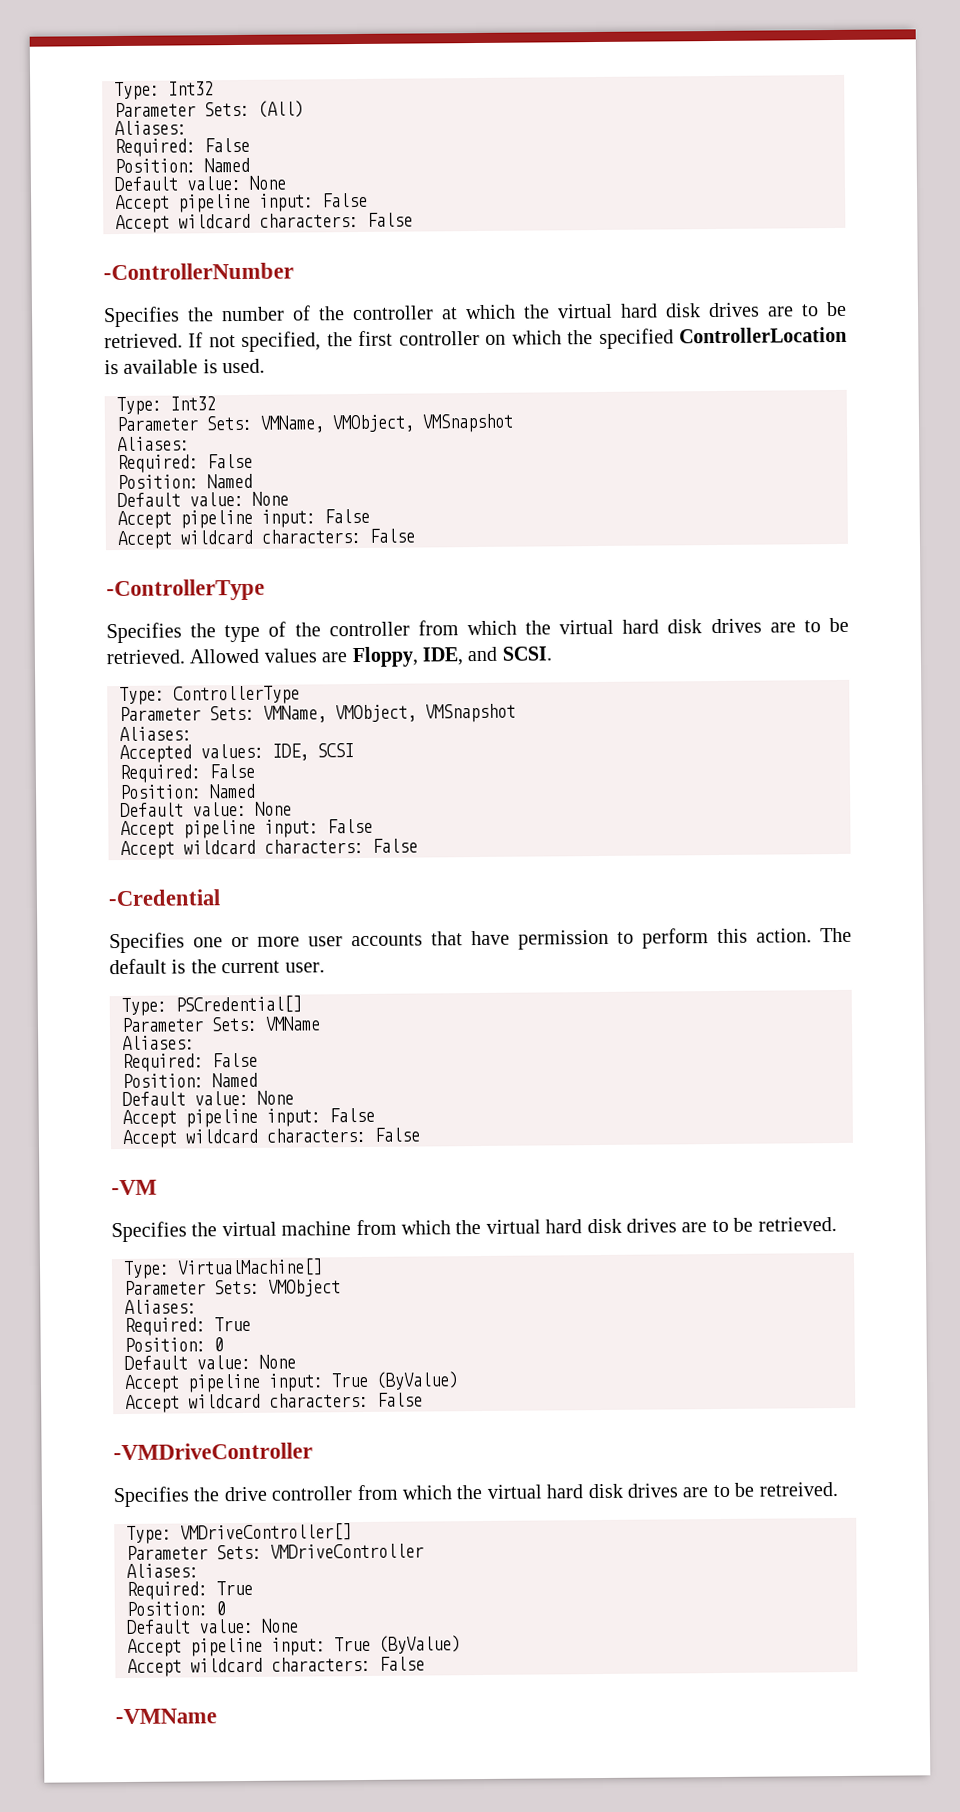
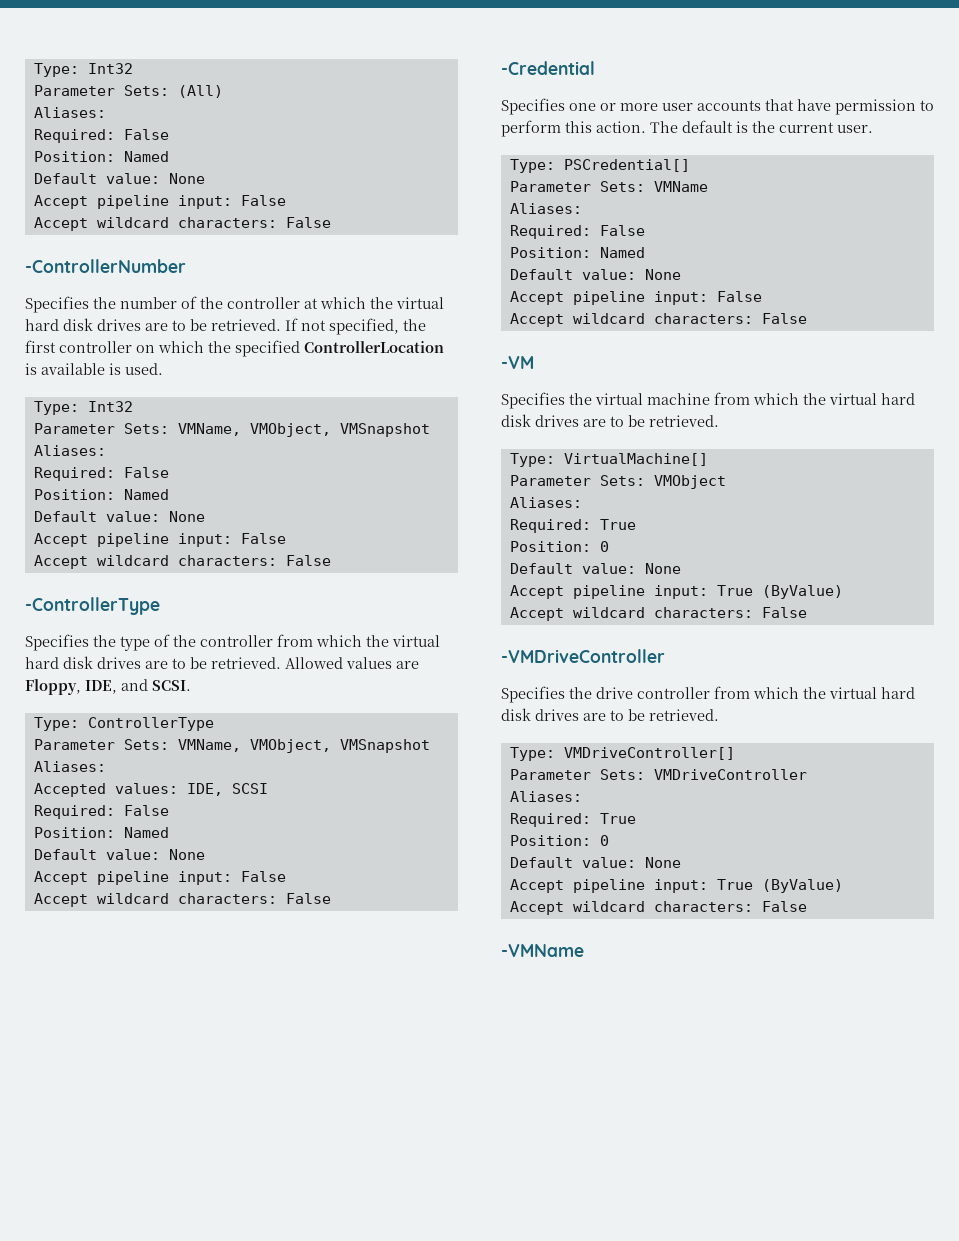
[758,1482,838,1497] retreived. -> [649,709,719,721] retrieved.

